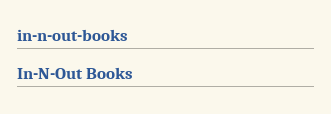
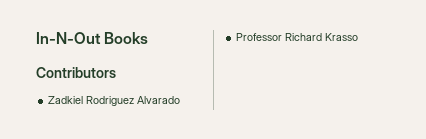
[17,29,128,41] in-n-out-books // -> (36, 38) none
(134, 73) none -> [36,67,116,78] [48,96,181,106] [236,33,359,41] // Contributors // Zadkiel Rodriguez Alvarado // Professor Richard Krasso

